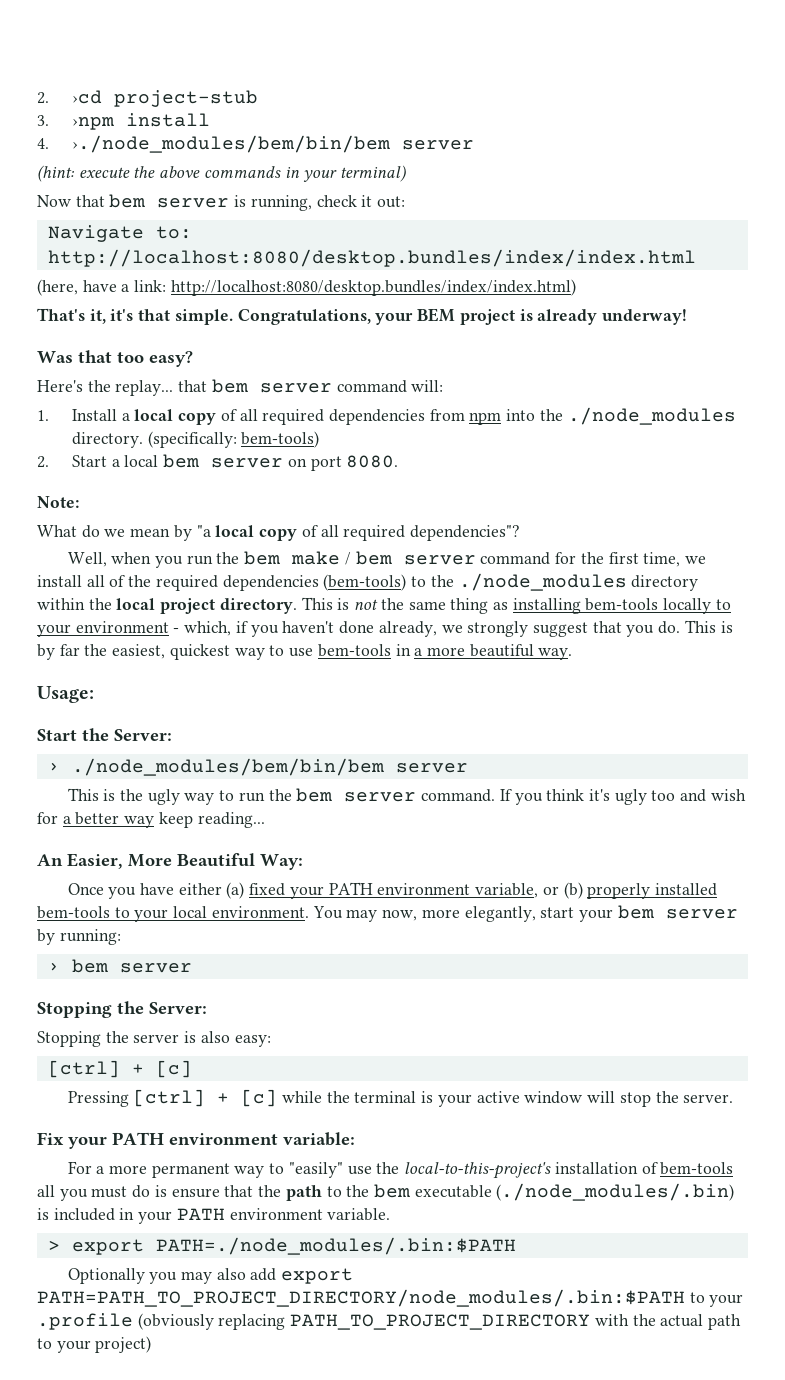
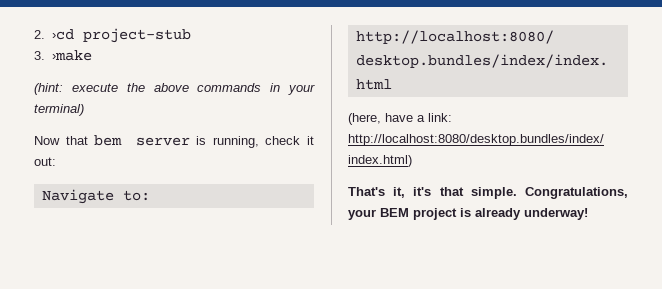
[71,113,210,130] [37,135,474,153] ›npm install // 4. ›./node_modules/bem/bin/bem server -> [51,50,92,61] ›make
[37,350,193,367] [37,379,444,396] [37,407,736,425] [71,431,320,448] [37,454,399,471] [37,496,79,508] [37,525,520,541] [67,551,706,568] [37,573,699,591] [37,597,731,614] [37,620,733,637] [37,644,573,660] [37,686,94,703] [37,728,172,741] [47,758,468,776] [67,788,746,805] [37,812,265,828] [37,853,303,870] [67,882,717,899] [37,905,738,922] [37,929,121,945] [47,959,192,973] [37,1001,207,1018] [37,1031,271,1047] [47,1060,192,1078] [67,1089,734,1107] [37,1132,355,1149] [67,1161,734,1179] [37,1183,735,1201] [37,1208,391,1224] [47,1237,516,1255] [67,1268,354,1284] [37,1289,744,1307] [37,1313,742,1330] [37,1336,152,1353] // Was that too easy? // Here's the replay... that bem server command will: // 1. Install a local copy of all required dependencies from npm into the ./node_modules directory. (specifically: bem-tools) // 2. Start a local bem server on port 8080. // Note: // What do we mean by "a local copy of all required dependencies"? // Well, when you run the bem make / bem server command for the first time, we install all of the required dependencies (bem-tools) to the ./node_modules directory within the local project directory. This is not the same thing as installing bem-tools locally to your environment - which, if you haven't done already, we strongly suggest that you do. This is by far the easiest, quickest way to use bem-tools in a more beautiful way. // Usage: // Start the Server: // › ./node_modules/bem/bin/bem server // This is the ugly way to run the bem server command. If you think it's ugly too and wish for a better way keep reading... // An Easier, More Beautiful Way: // Once you have either (a) fixed your PATH environment variable, or (b) properly installed bem-tools to your local environment. You may now, more elegantly, start your bem server by running: // › bem server // Stopping the Server: // Stopping the server is also easy: // [ctrl] + [c] // Pressing [ctrl] + [c] while the terminal is your active window will stop the server. // Fix your PATH environment variable: // For a more permanent way to "easily" use the local-to-this-project's installation of bem-tools all you must do is ensure that the path to the bem executable (./node_modules/.bin) is included in your PATH environment variable. // > export PATH=./node_modules/.bin:$PATH // Optionally you may also add export PATH=PATH_TO_PROJECT_DIRECTORY/node_modules/.bin:$PATH to your .profile (obviously replacing PATH_TO_PROJECT_DIRECTORY with the actual path to your project) -> (588, 214) none

